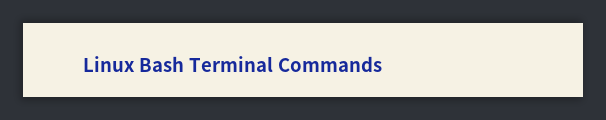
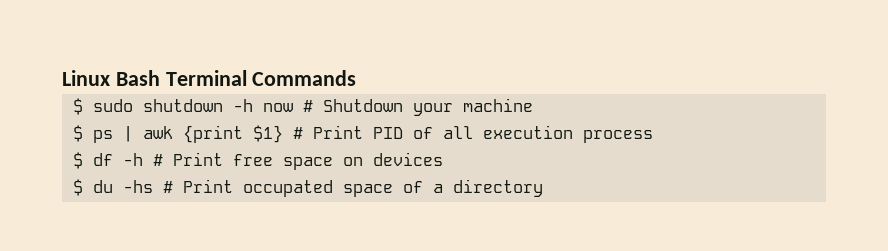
(382, 64) none -> [73,98,534,116] [73,125,654,143] [73,152,444,170] [73,179,544,197] // $ sudo shutdown -h now # Shutdown your machine // $ ps | awk {print $1} # Print PID of all execution process // $ df -h # Print free space on devices // $ du -hs # Print occupated space of a directory

